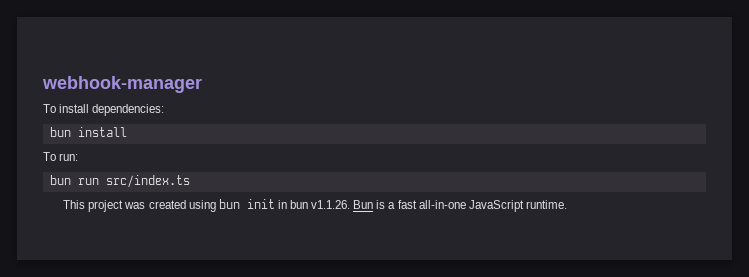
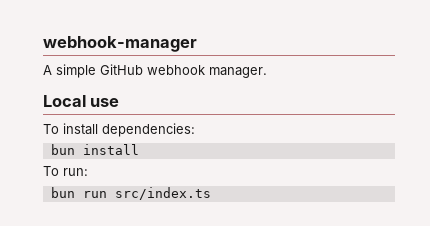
(202, 84) none -> [43,64,267,78] [43,95,120,107] // A simple GitHub webhook manager. // Local use
[63,199,567,212] // This project was created using bun init in bun v1.1.26. Bun is a fast all-in-one JavaScript runtime. -> (211, 193) none

